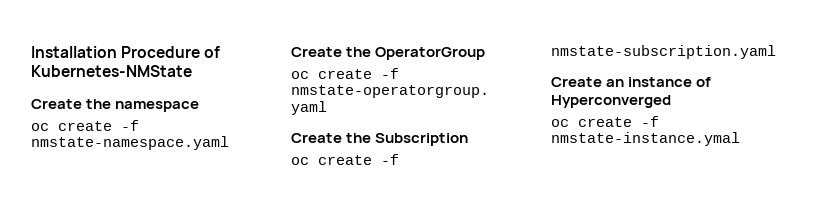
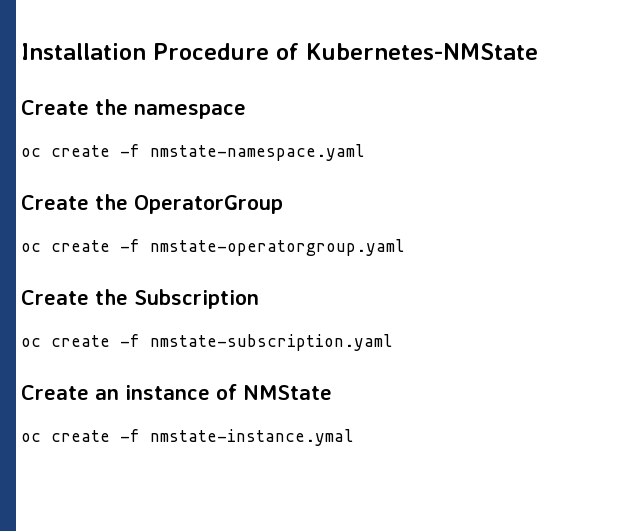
[551,95,671,108] Hyperconverged -> [243,385,332,400] NMState

